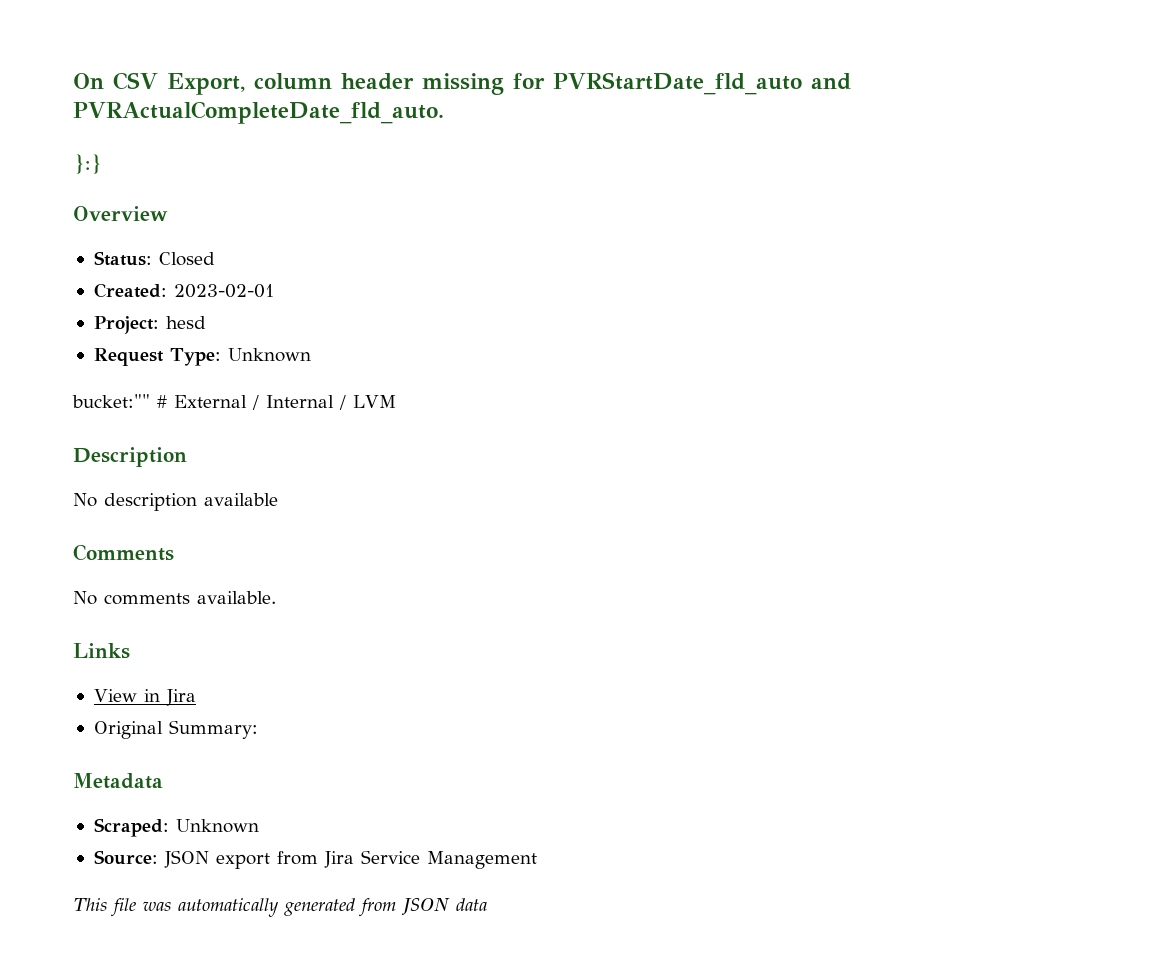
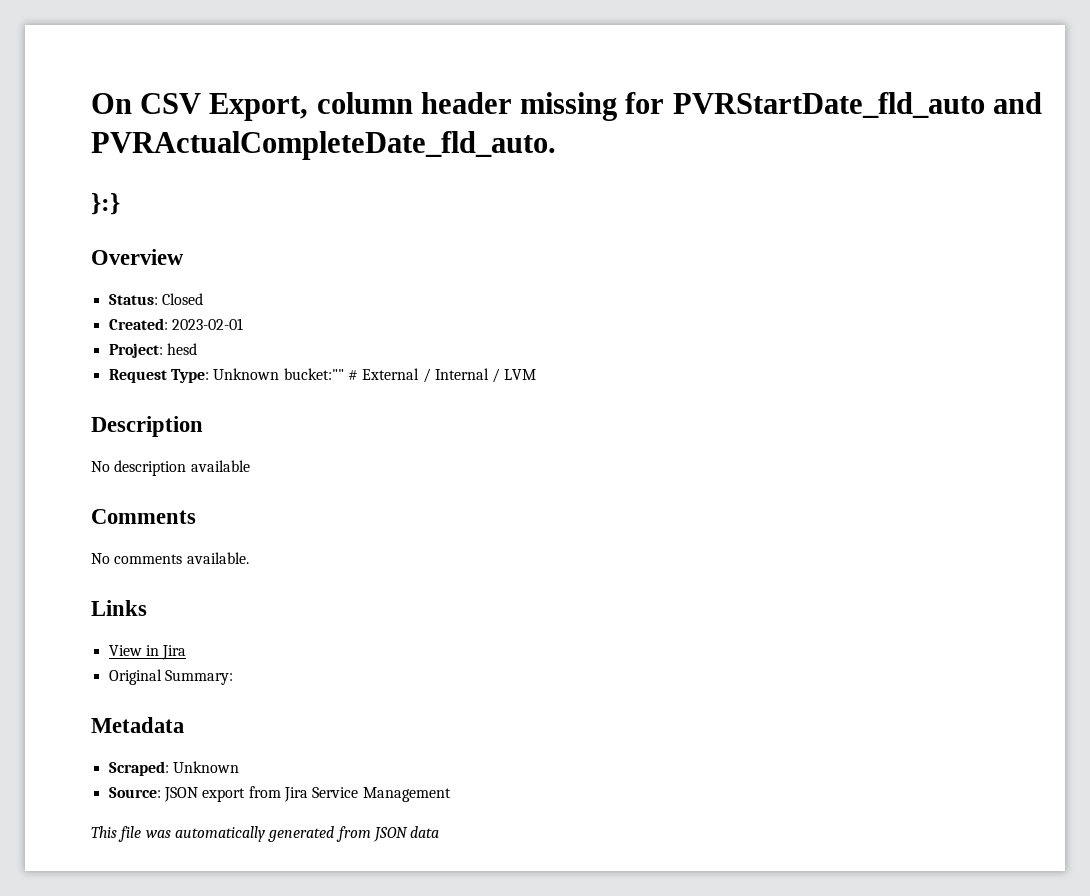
(311, 355) // -> (280, 374) none

